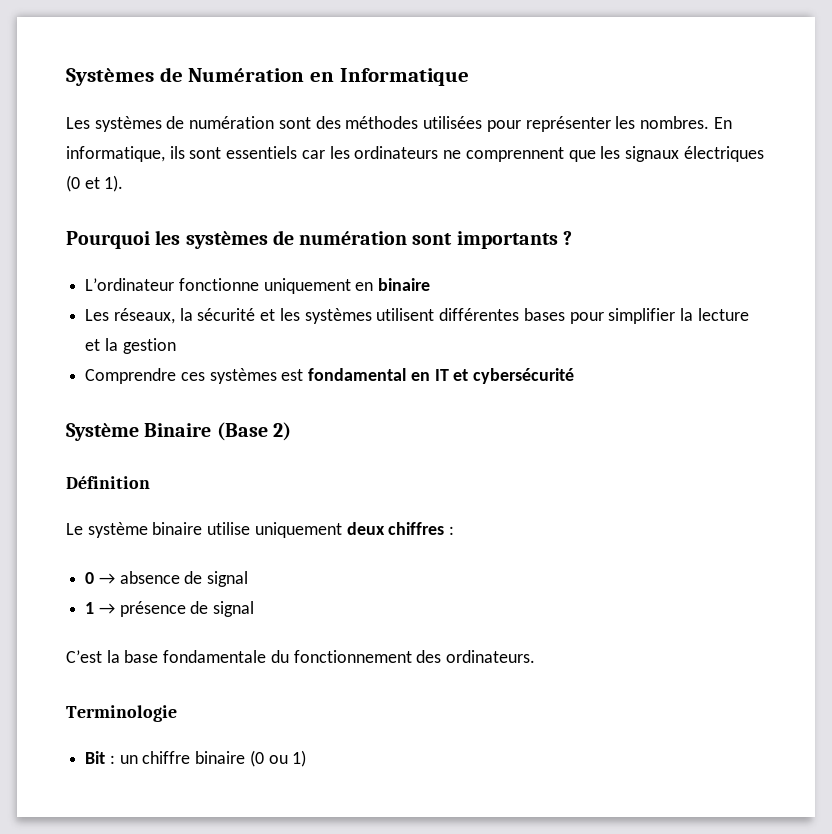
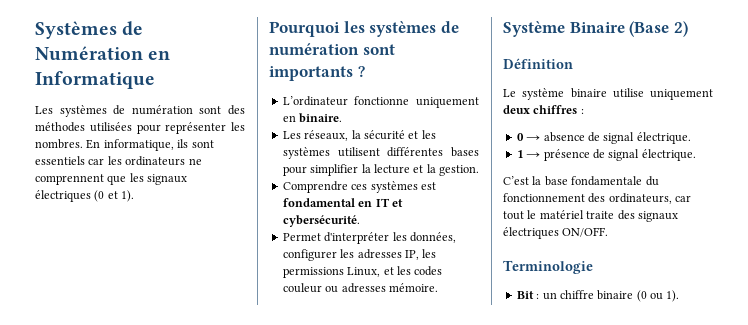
[378,278,431,291] binaire -> [299,113,343,123] binaire.
[122,338,176,354] gestion -> [439,165,479,176] gestion.
[473,368,575,384] cybersécurité -> [282,215,360,227] [282,232,456,244] [282,249,437,261] [282,266,443,278] [282,283,438,293] cybersécurité. // Permet d'interpréter les données, configurer les adresses IP, les permissions Linux, et les codes couleur ou adresses mémoire.
(249, 579) none -> [636,132,691,144] électrique.
(255, 609) none -> [641,149,696,161] électrique.
[446,650,536,663] ordinateurs. -> [608,193,692,204] [503,210,678,222] [503,227,609,239] ordinateurs, car tout le matériel traite des signaux électriques ON/OFF.
[292,750,307,767] 1) -> [666,290,680,302] 1).

